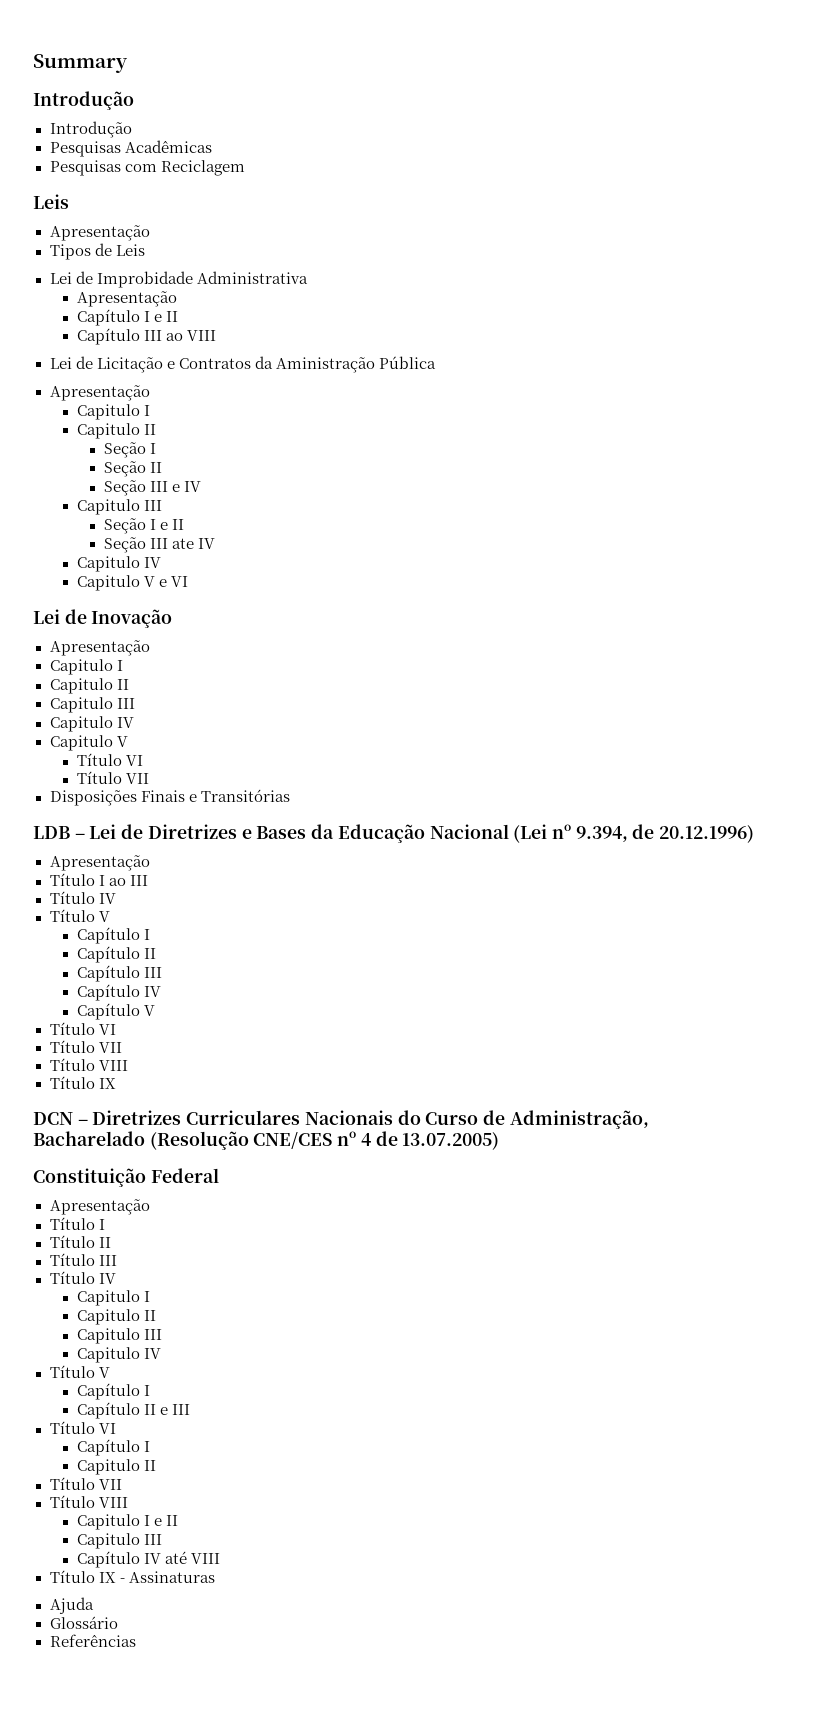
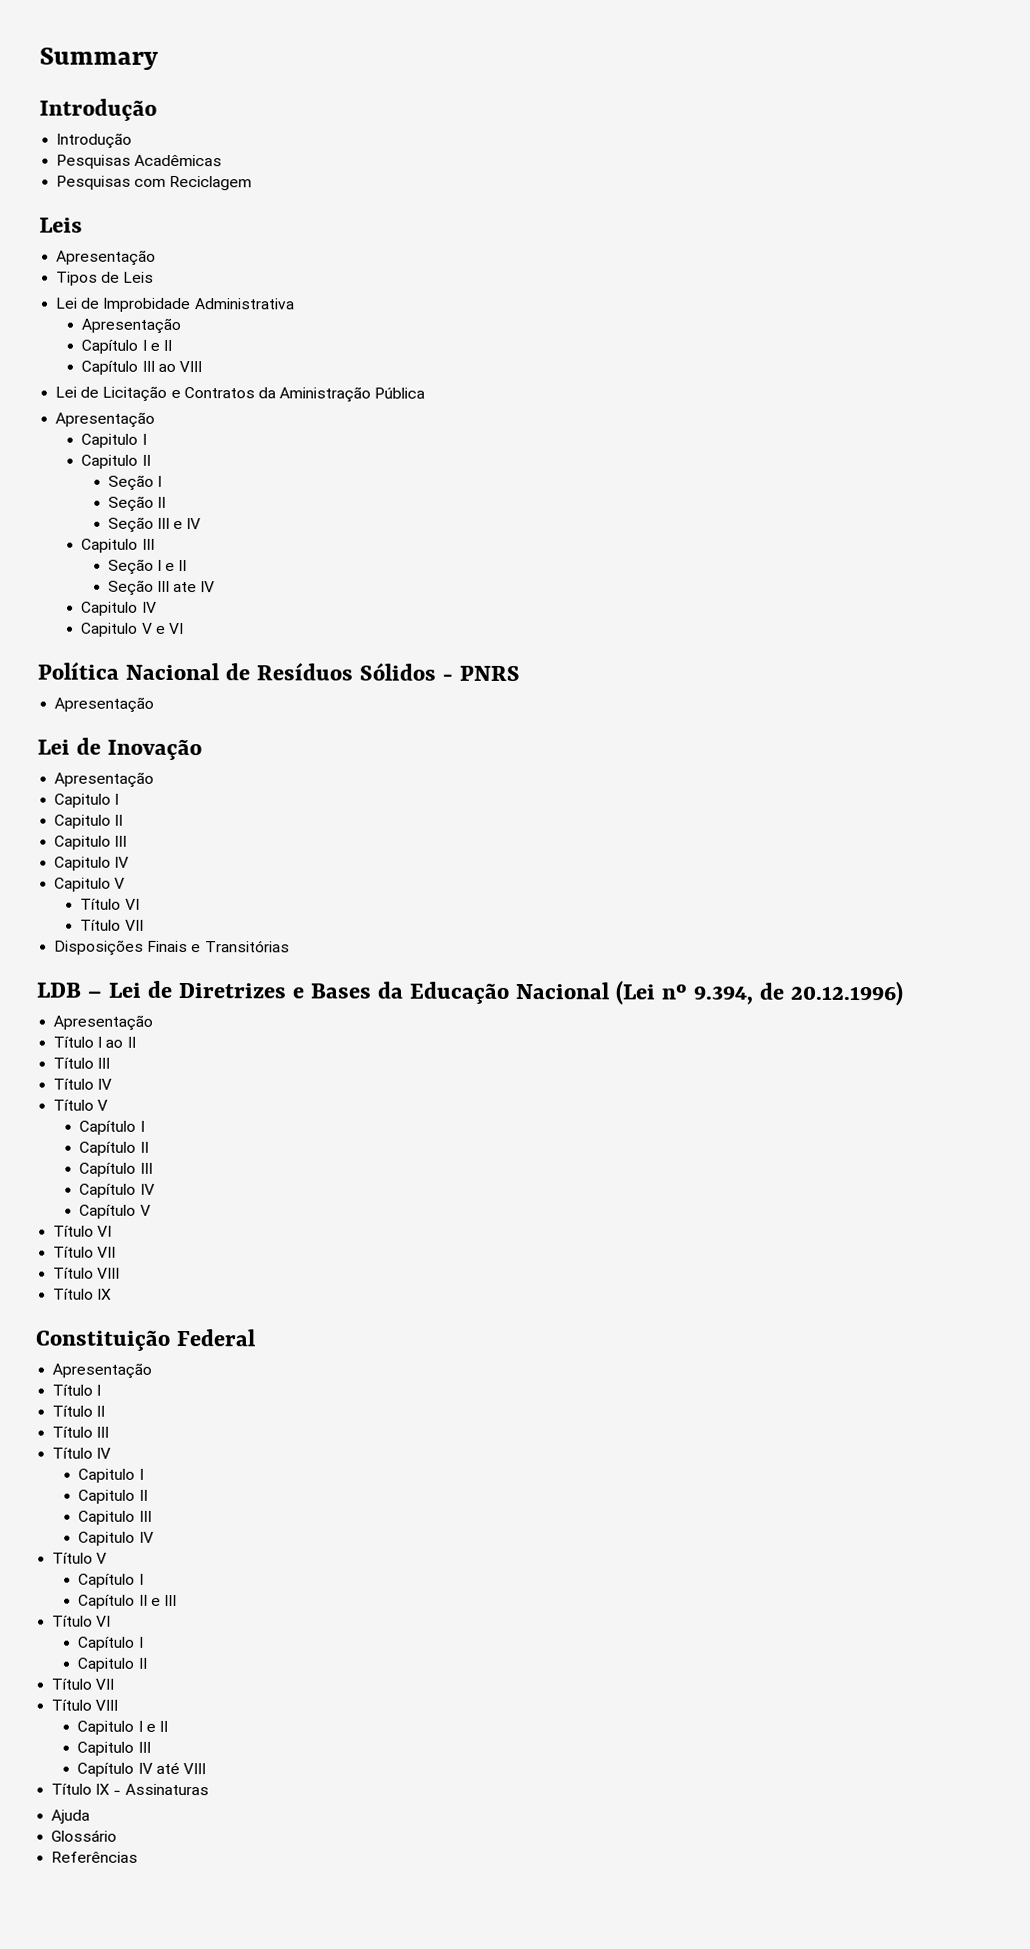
(188, 581) none -> [37,661,521,682] [54,696,155,713] // Política Nacional de Resíduos Sólidos - PNRS // Apresentação
(126, 882) none -> [126,1036,136,1048] [53,1057,95,1069] II // Título
[33,1110,649,1129] [33,1131,500,1150] // DCN – Diretrizes Curriculares Nacionais do Curso de Administração, Bacharelado (Resolução CNE/CES nº 4 de 13.07.2005) -> (113, 1294) none

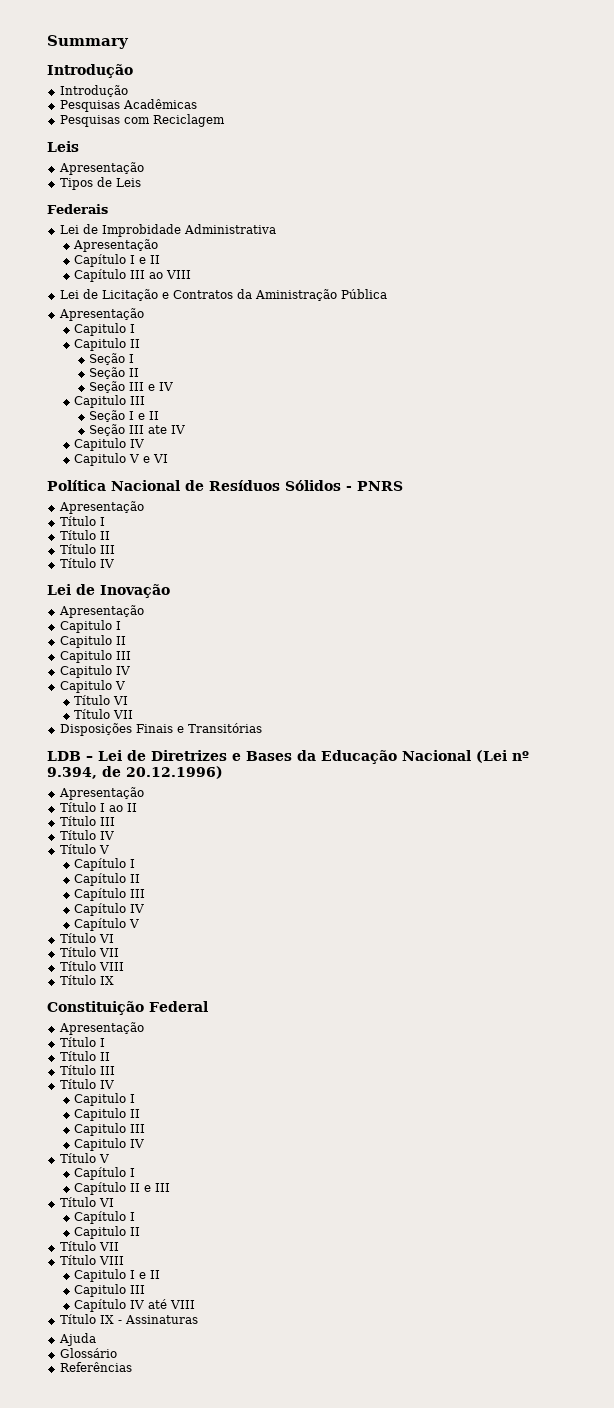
(155, 277) none -> [47,204,108,214] // Federais
(155, 704) none -> [59,516,105,526] [59,530,110,540] [59,544,115,554] [59,558,114,568] // Título I // Título II // Título III // Título IV

